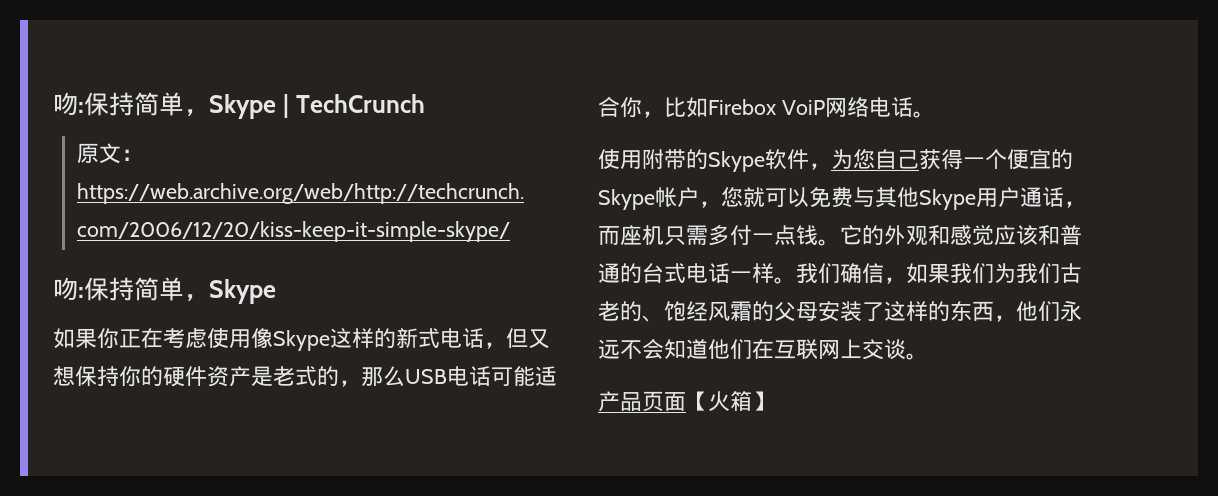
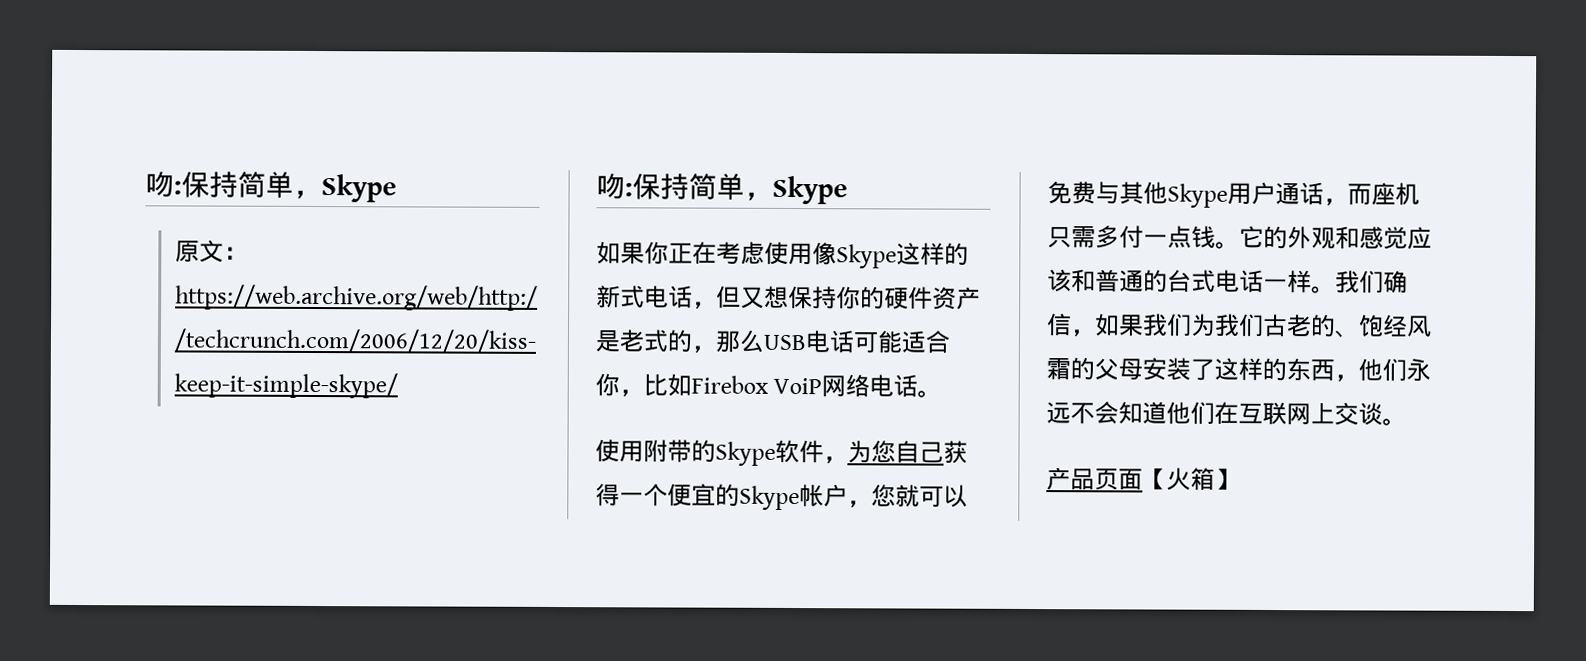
[53,92,425,119] 吻:保持简单，Skype | TechCrunch -> [145,171,397,203] 吻:保持简单，Skype

